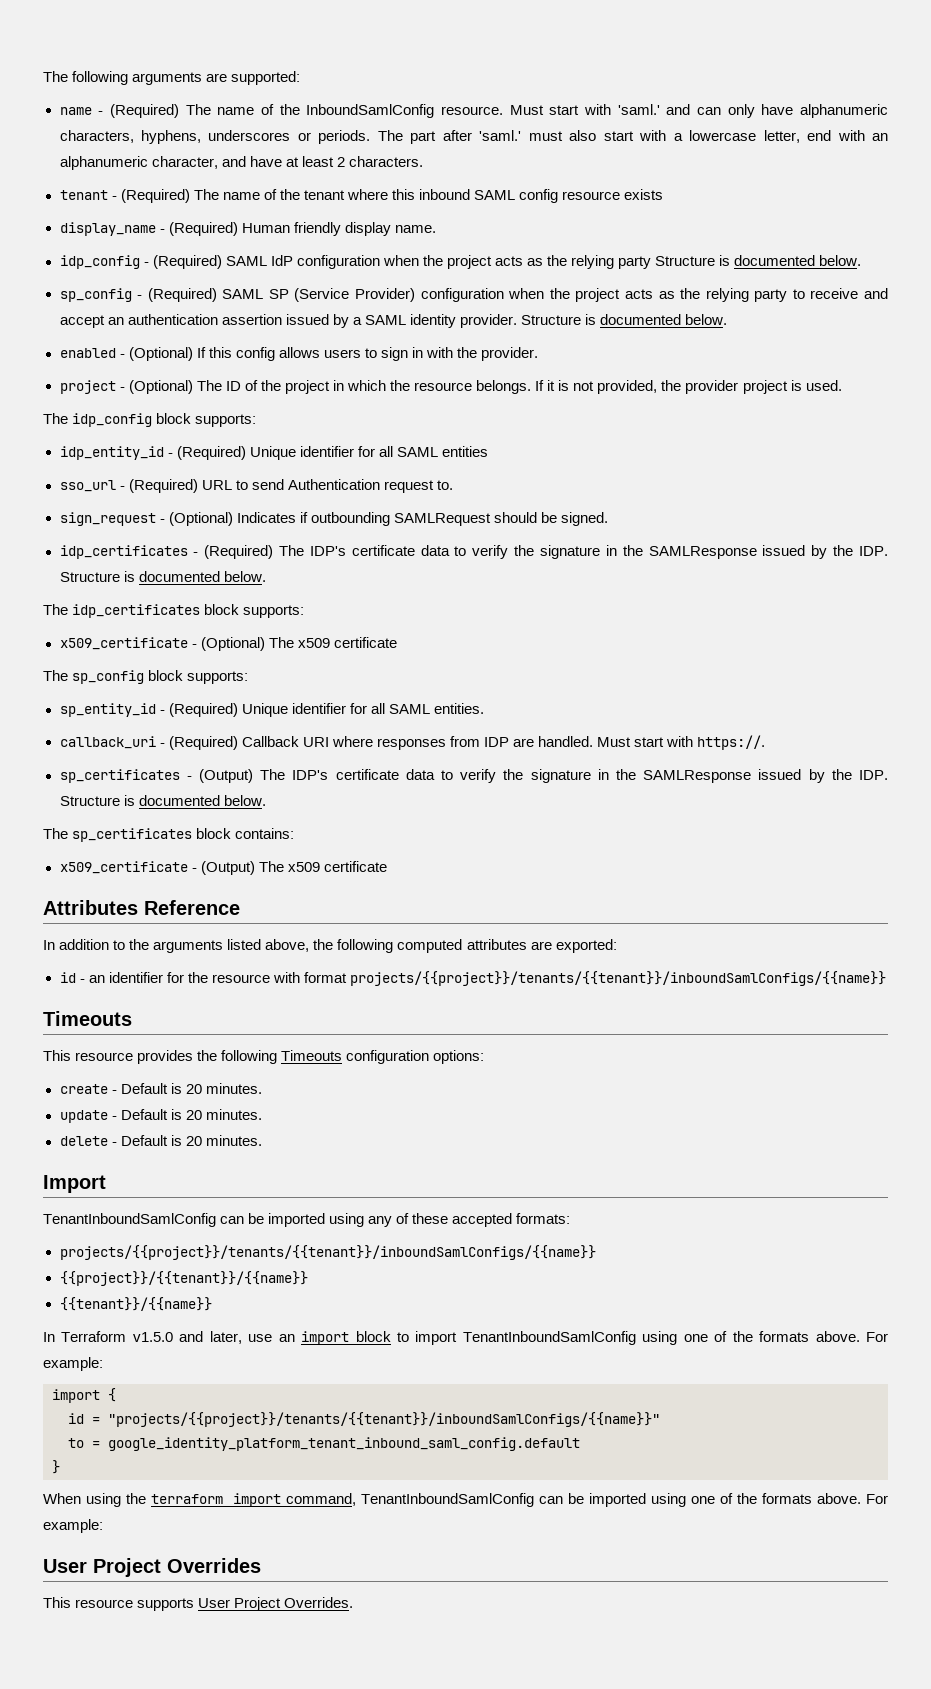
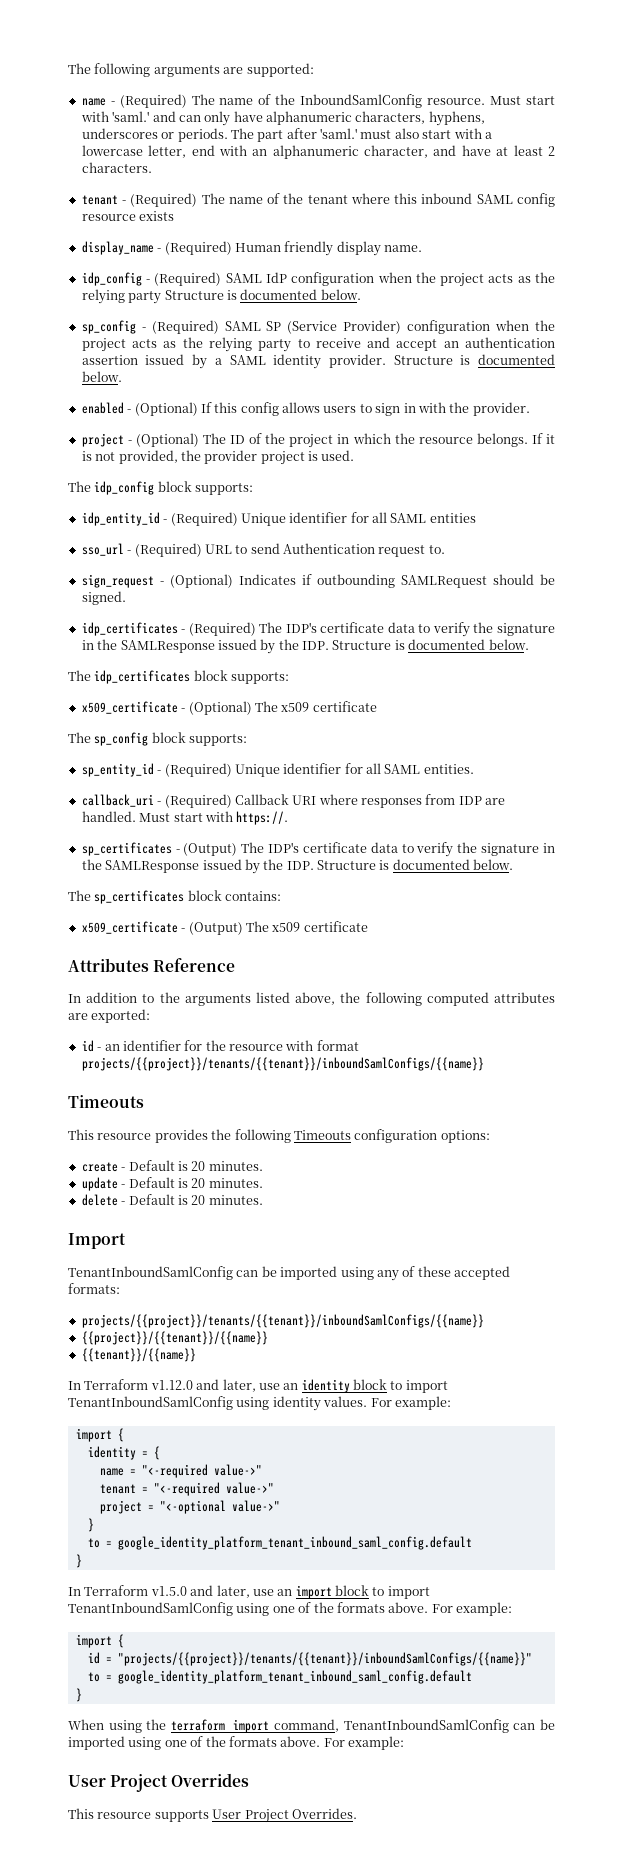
(212, 1304) none -> [68,1379,448,1393] [68,1396,451,1411] [75,1428,124,1442] [87,1446,160,1460] [99,1464,262,1478] [99,1482,274,1496] [99,1500,280,1514] [87,1518,94,1532] [87,1536,472,1550] [75,1554,82,1568] // In Terraform v1.12.0 and later, use an identity block to import TenantInboundSamlConfig using identity values. For example: // import { // identity = { // name = "<-required value->" // tenant = "<-required value->" // project = "<-optional value->" // } // to = google_identity_platform_tenant_inbound_saml_config.default // }

